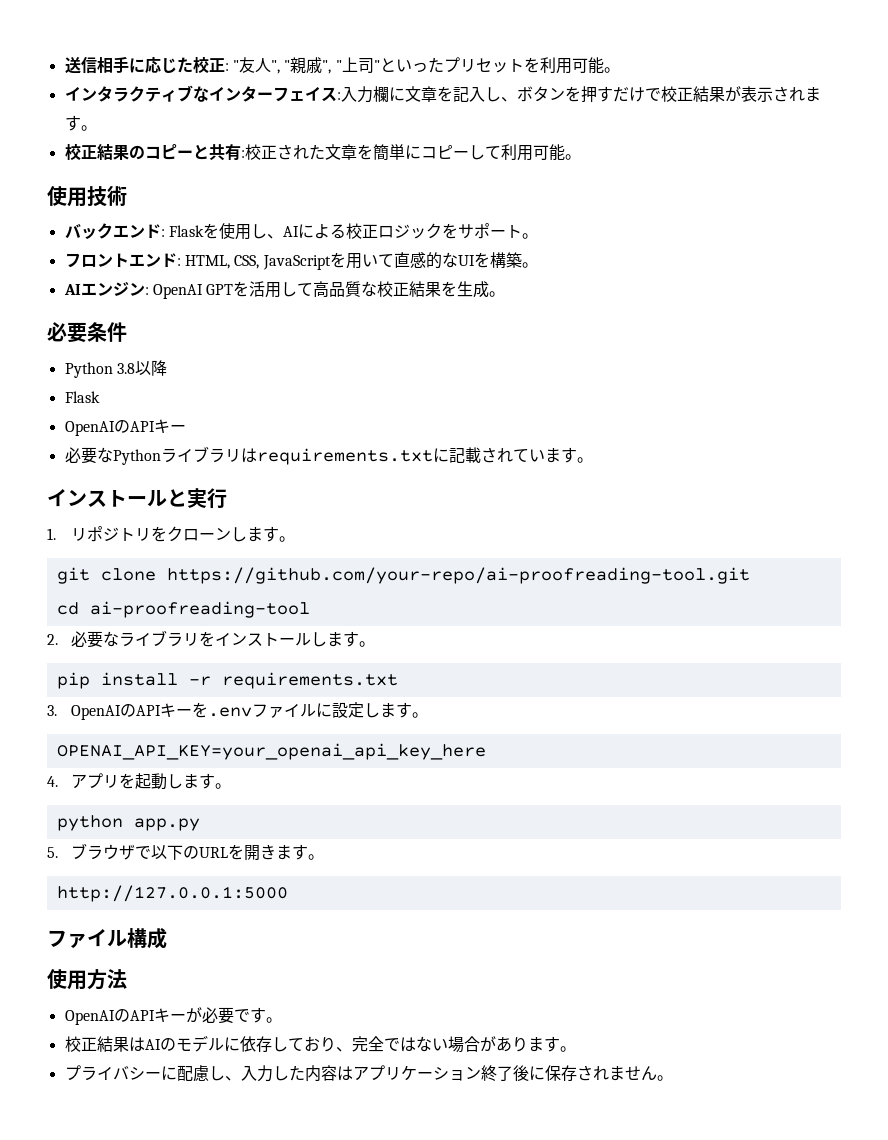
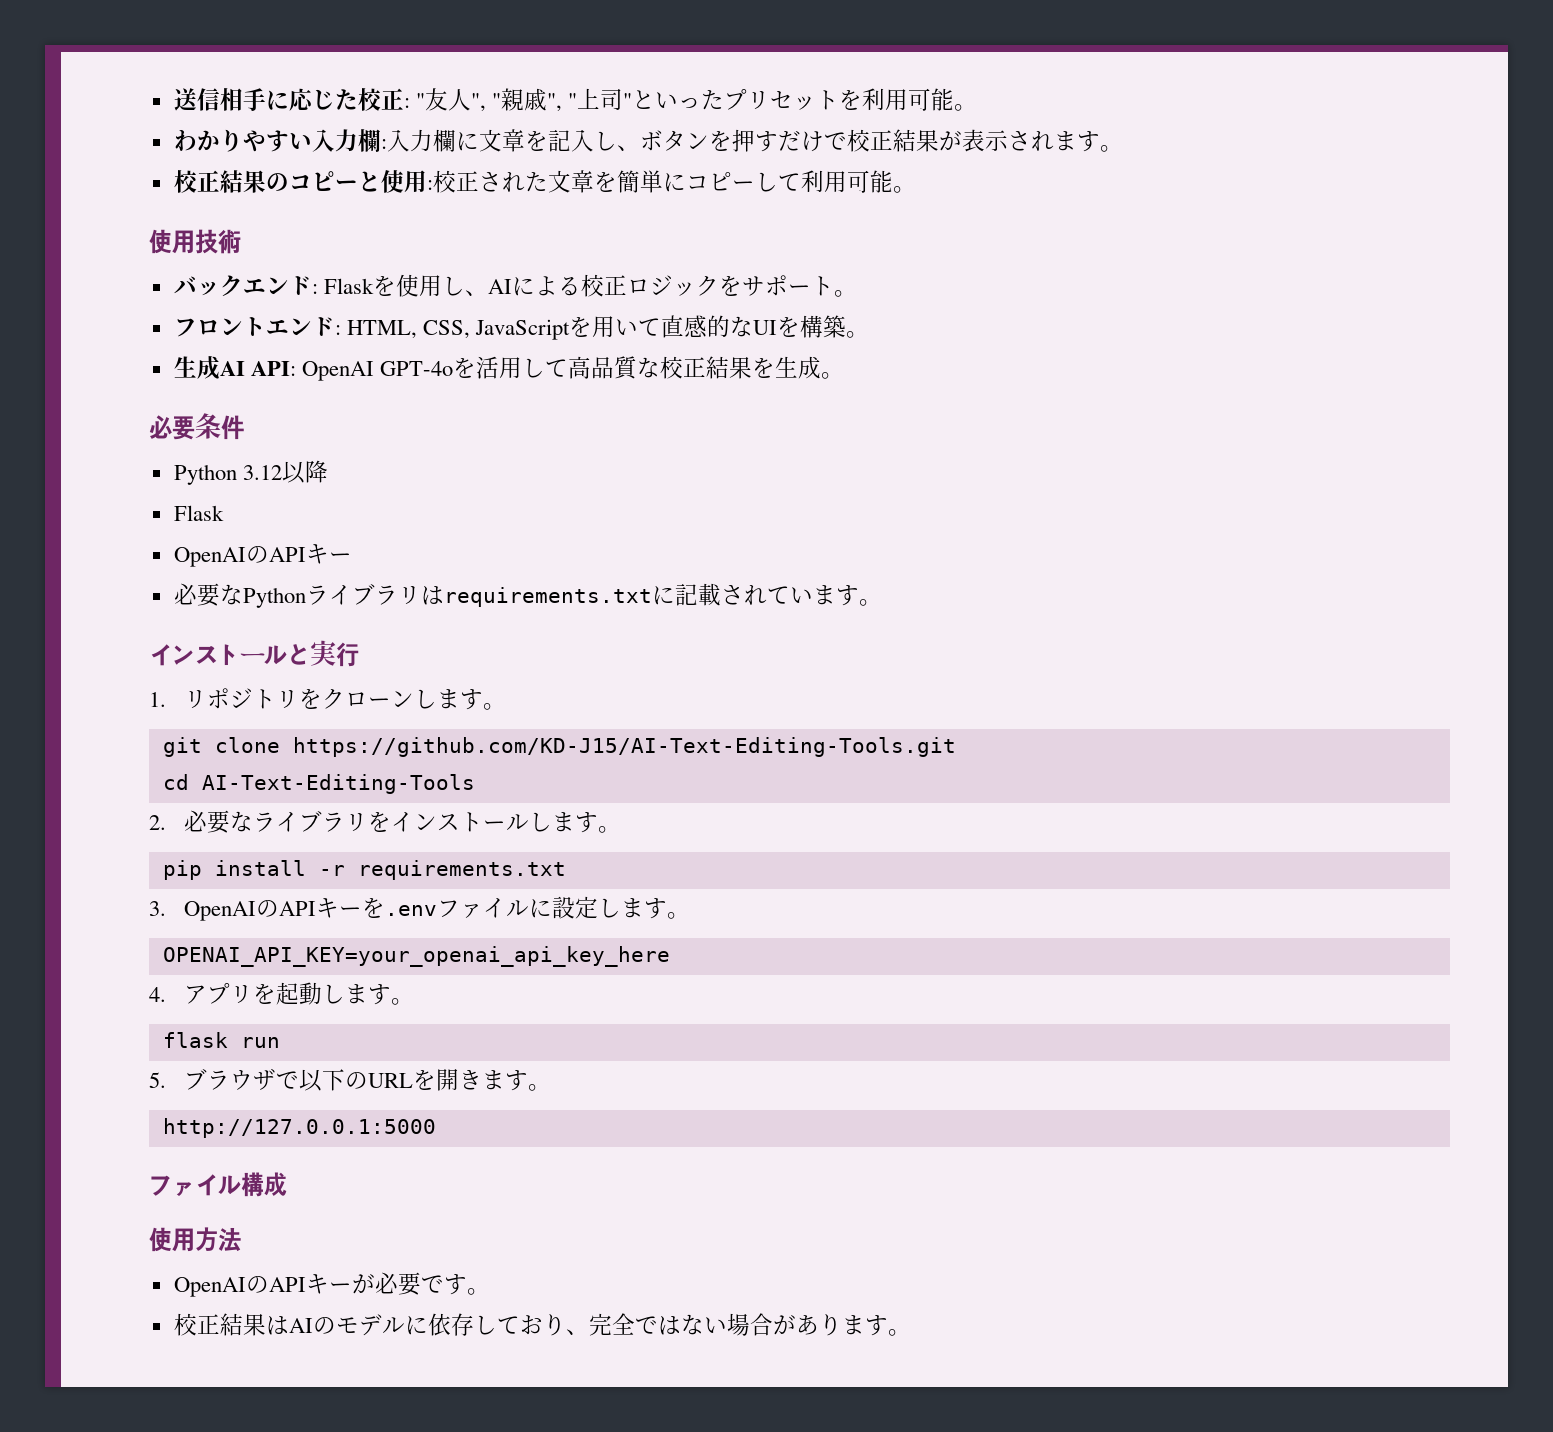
[64,85,337,102] インタラクティブなインターフェイス -> [173,129,381,152] わかりやすい入力欄
[208,144,241,161] 共有 -> [380,170,427,193] 使用
[63,282,234,299] AIエンジン: OpenAI GPT -> [173,356,453,381] 生成AI API: OpenAI GPT-4o
[116,363,135,374] 3.8 -> [242,465,282,480] 3.12
[166,567,750,584] https://github.com/your-repo/ai-proofreading-tool.git -> [292,737,956,757] https://github.com/KD-J15/AI-Text-Editing-Tools.git
[89,601,310,618] ai-proofreading-tool -> [201,774,475,794] AI-Text-Editing-Tools
[56,815,200,831] python app.py -> [162,1032,280,1048] flask run
[64,1065,673,1082] // プライバシーに配慮し、入力した内容はアプリケーション終了後に保存されません。 -> (911, 1332) none

